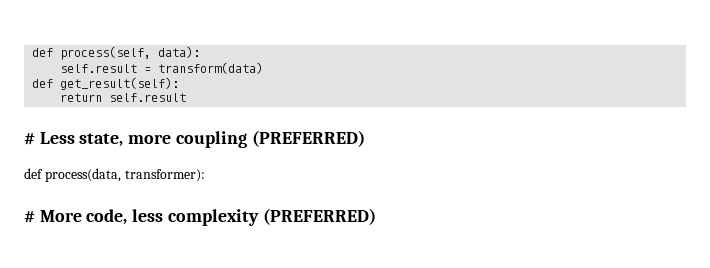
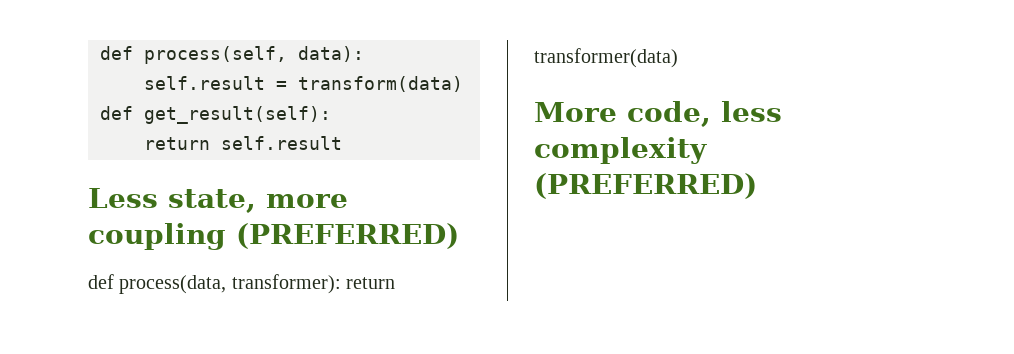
[24,133,35,145] # -> (342, 143) none
[24,211,35,223] // # -> [346,277,396,289] [534,48,678,68] return transformer(data) //

